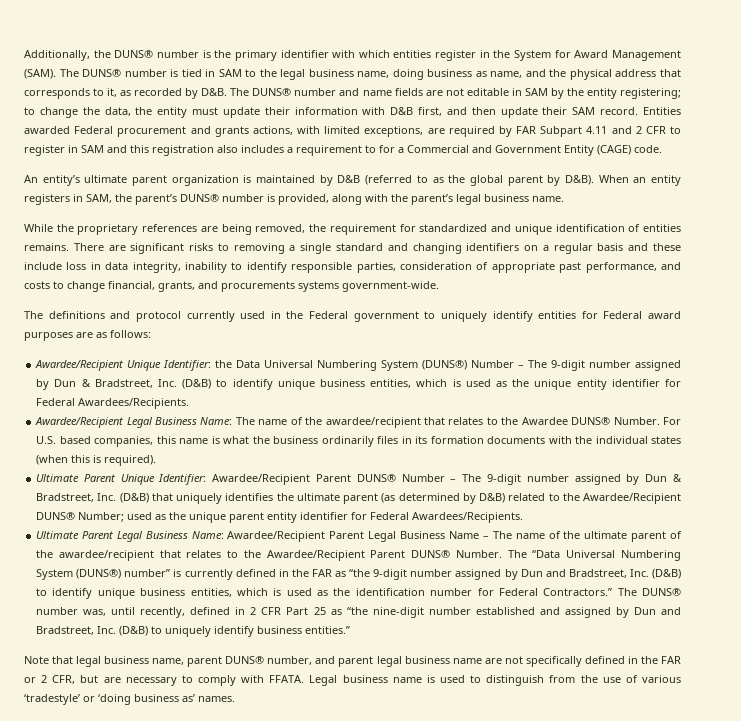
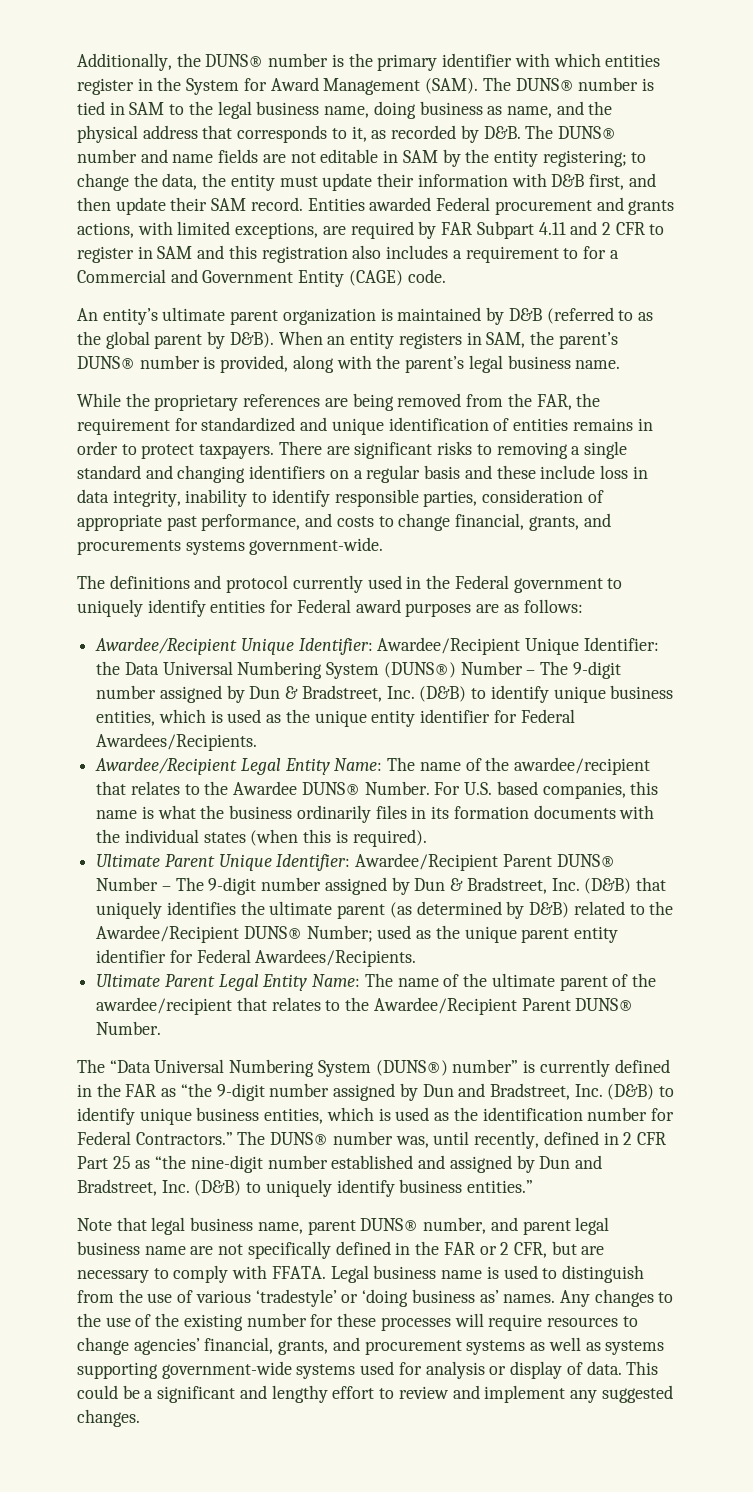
[255,224,306,233] removed, -> [397,393,572,410] removed from the FAR,
[24,243,69,251] remains. -> [572,418,653,431] [77,441,275,459] remains in order to protect taxpayers.
(212, 365) none -> [377,637,659,655] Awardee/Recipient Unique Identifier:
[154,417,197,425] Business -> [284,758,330,775] Entity
[145,531,489,542] Business Name: Awardee/Recipient Parent Legal Business Name – -> [262,974,361,991] Entity Name:
(502, 554) none -> (162, 1028) //
(235, 699) none -> [559,1289,674,1307] [77,1313,638,1331] [77,1337,665,1355] [77,1361,659,1379] [77,1385,673,1403] [77,1409,140,1427] Any changes to the use of the existing number for these processes will require resources to change agencies’ financial, grants, and procurement systems as well as systems supporting government-wide systems used for analysis or display of data. This could be a significant and lengthy effort to review and implement any suggested changes.

